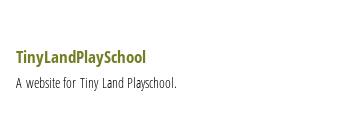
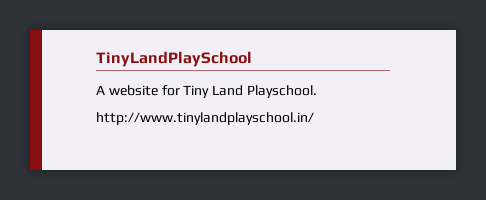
(178, 84) none -> [96,112,314,125] // http://www.tinylandplayschool.in/

